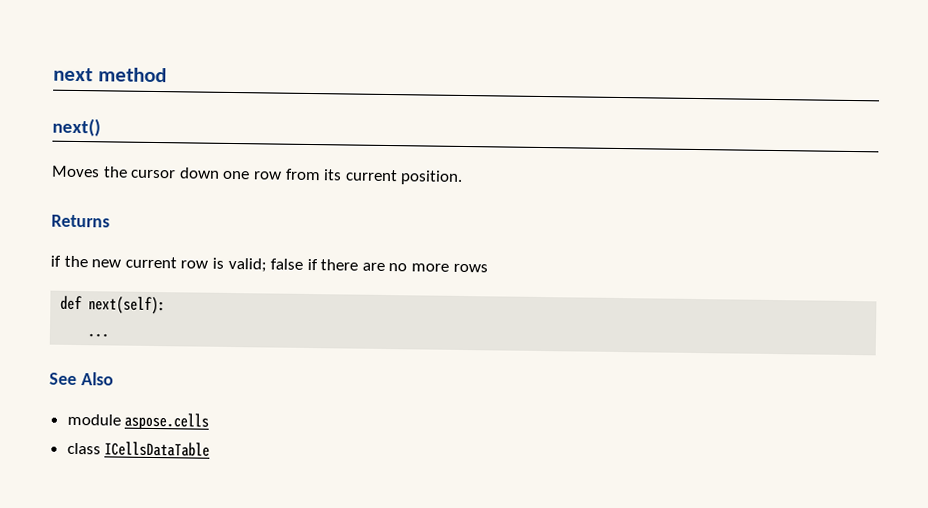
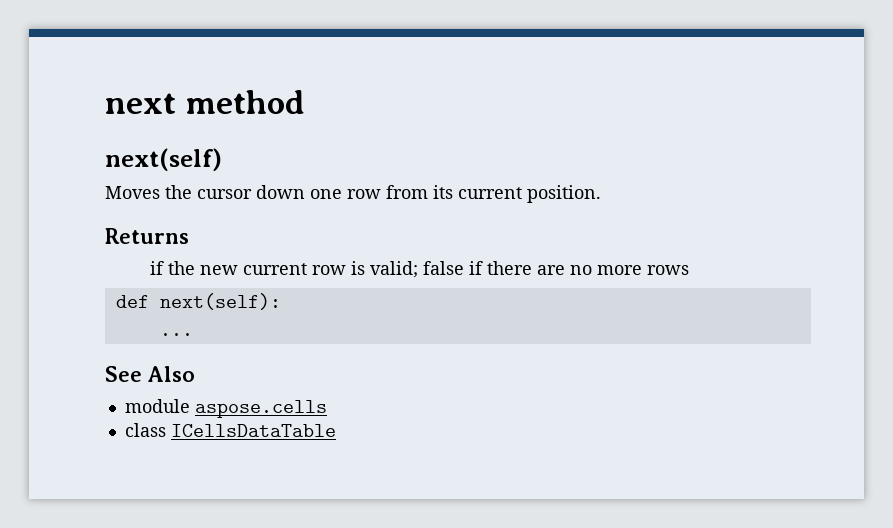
[52,117,101,137] next() -> [105,148,222,171] next(self)

